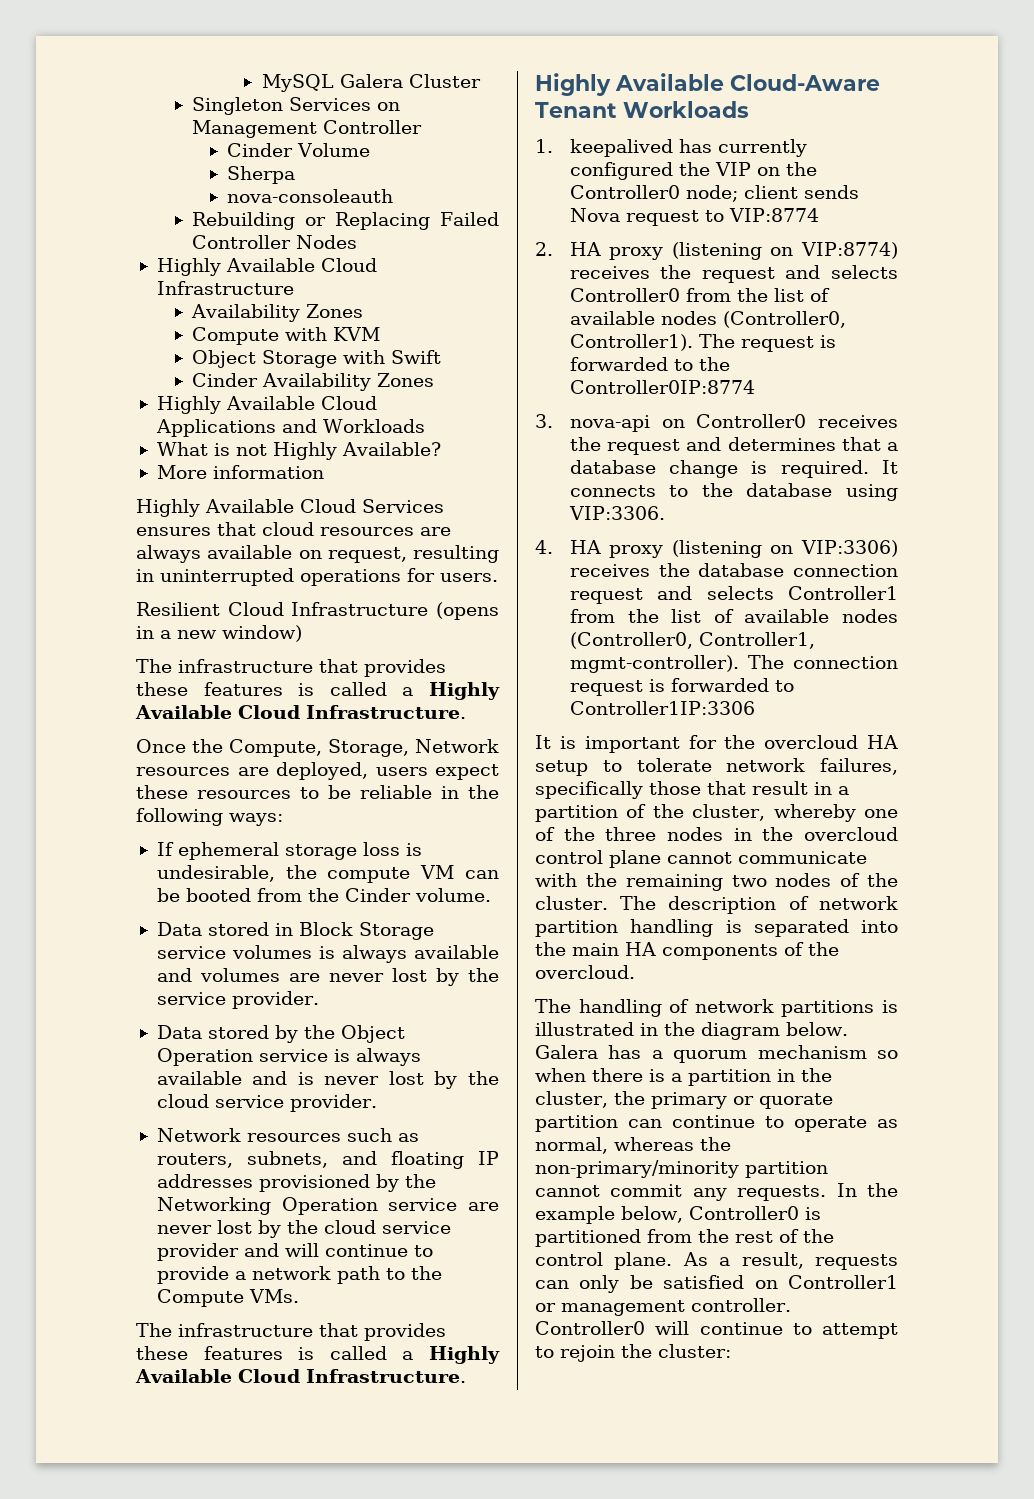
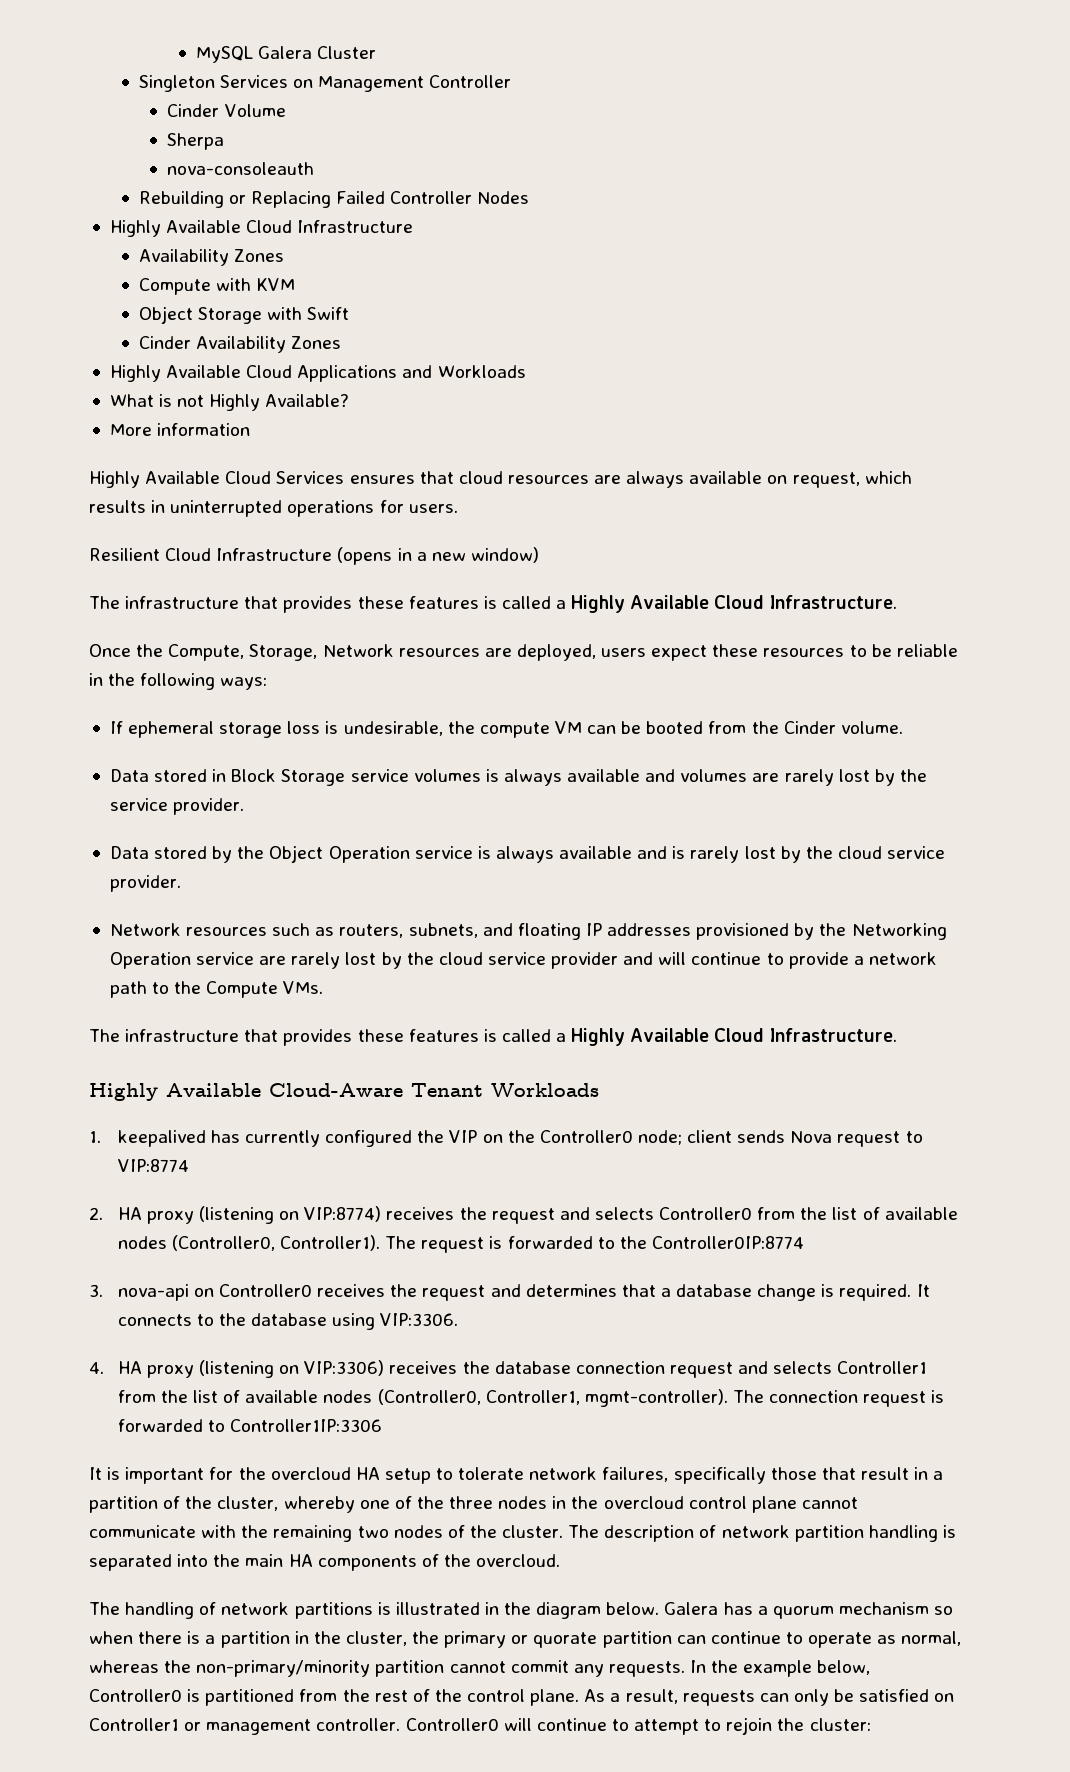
[413,545,499,563] resulting -> [864,471,912,484] [89,500,146,513] which results
[328,973,384,982] never -> [784,769,834,786] rarely
[324,1076,380,1085] never -> [690,846,740,863] rarely
[156,1225,212,1234] never -> [291,952,341,969] rarely

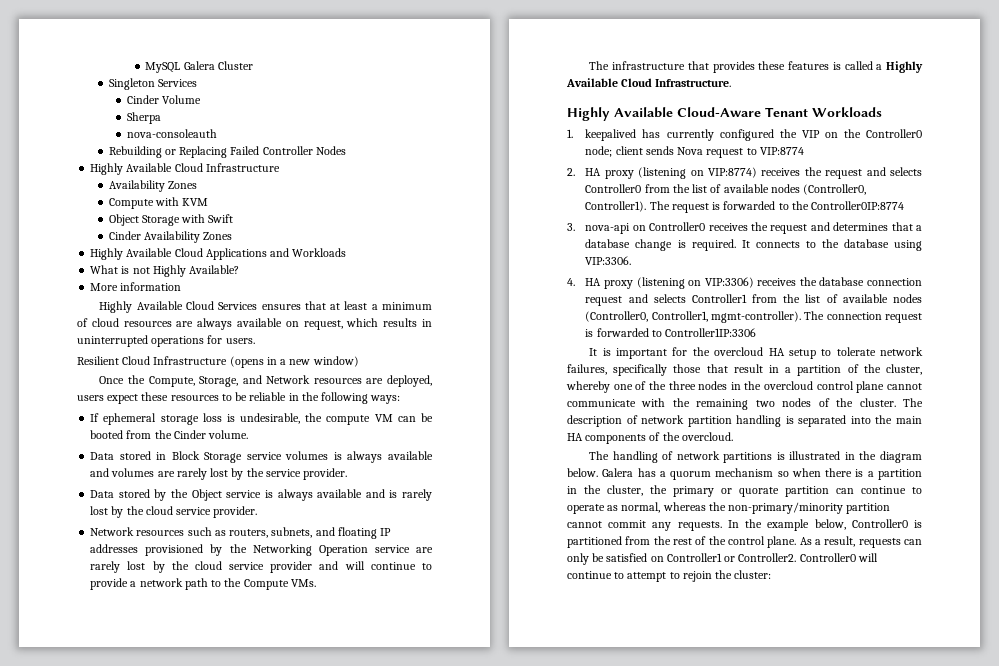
[292,75,512,92] on Management Controller -> (197, 83) none
(454, 477) none -> [330,301,432,310] [77,318,88,327] at least a minimum of
[89,595,897,613] // The infrastructure that provides these features is called a Highly Available Cloud Infrastructure. -> (359, 361) none
(318, 652) none -> [242,375,262,384] and
[328,846,410,863] Operation -> (222, 495) none
[206,1718,401,1735] management controller. -> [738,553,797,562] Controller2.

